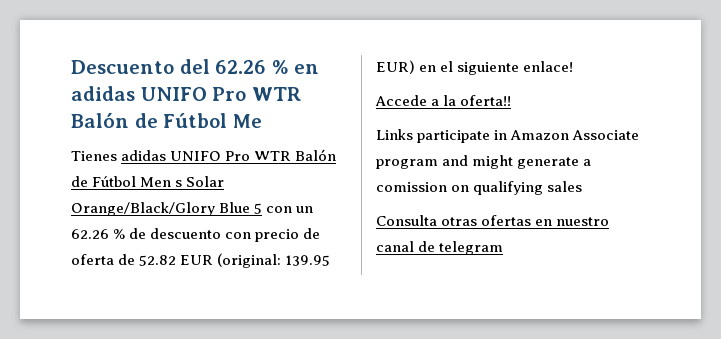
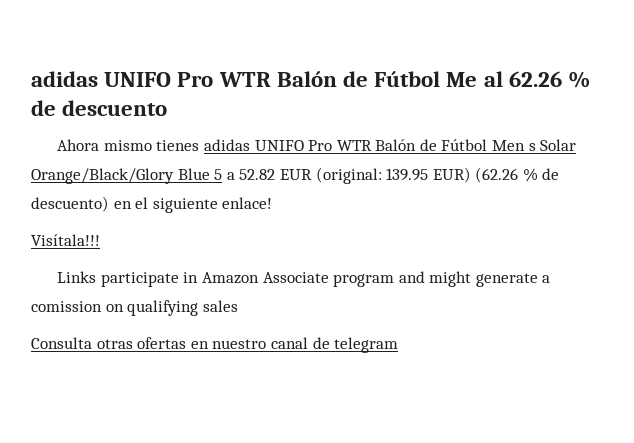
[71,59,320,74] Descuento del 62.26 % en -> (31, 79) none
[71,151,117,161] // Tienes -> [483,71,591,88] [31,100,168,116] [57,139,200,151] al 62.26 % de descuento // Ahora mismo tienes
[266,206,314,213] [71,228,321,242] [71,254,136,265] con un 62.26 % de descuento con precio de oferta de -> [226,172,235,180] a
(415, 67) none -> [475,167,560,183] [31,196,109,212] (62.26 % de descuento)
[375,95,512,106] Accede a la oferta!! -> [31,234,100,246] Visítala!!!

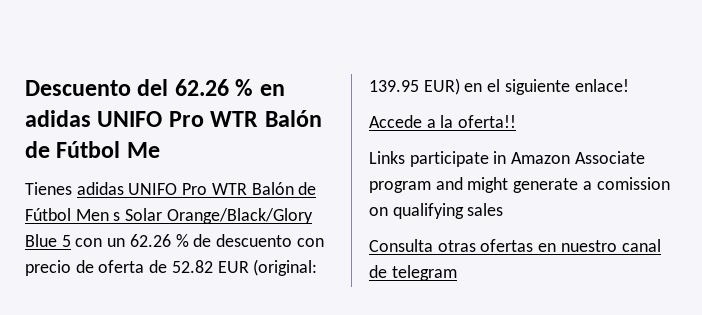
(31, 79) none -> [25,79,285,96] Descuento del 62.26 % en
[483,71,591,88] [31,100,168,116] [57,139,200,151] al 62.26 % de descuento // Ahora mismo tienes -> [25,182,72,195] // Tienes
[226,172,235,180] a -> [75,234,324,247] [25,260,168,276] con un 62.26 % de descuento con precio de oferta de
[475,167,560,183] [31,196,109,212] (62.26 % de descuento) -> (460, 86) none
[31,234,100,246] Visítala!!! -> [369,115,517,128] Accede a la oferta!!

